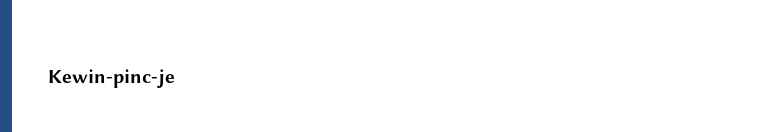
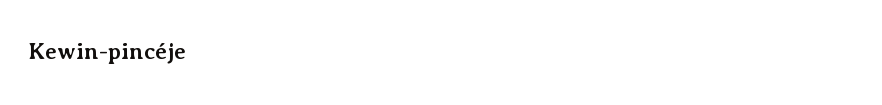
[48,69,175,88] Kewin-pinc-je -> [28,43,186,64] Kewin-pincéje

